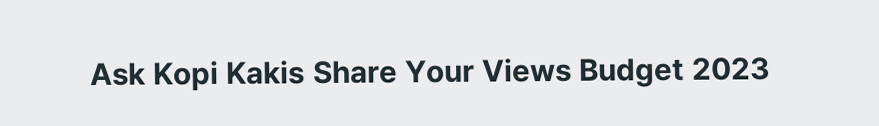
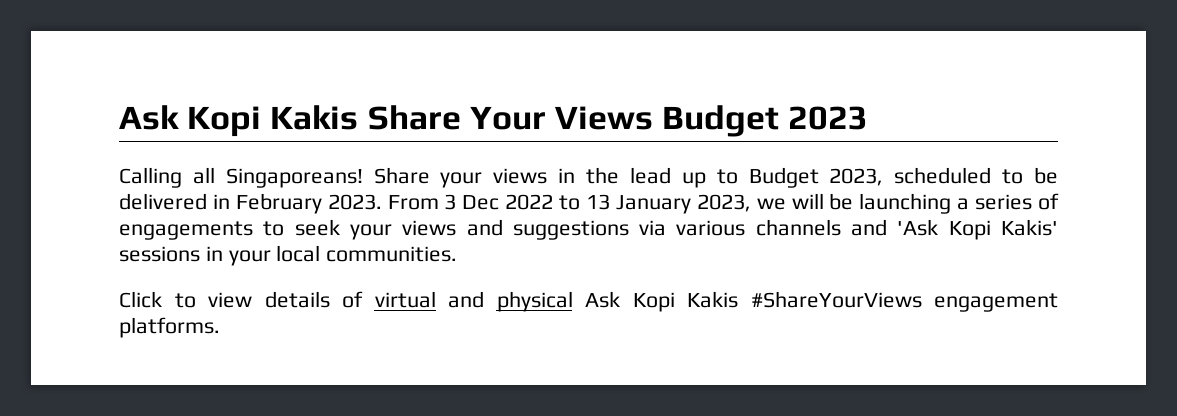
(770, 69) none -> [119,167,1058,188] [119,193,1060,214] [119,219,1058,240] [119,245,458,266] [119,291,1058,312] [119,317,220,338] // Calling all Singaporeans! Share your views in the lead up to Budget 2023, scheduled to be delivered in February 2023. From 3 Dec 2022 to 13 January 2023, we will be launching a series of engagements to seek your views and suggestions via various channels and 'Ask Kopi Kakis' sessions in your local communities. // Click to view details of virtual and physical Ask Kopi Kakis #ShareYourViews engagement platforms.

